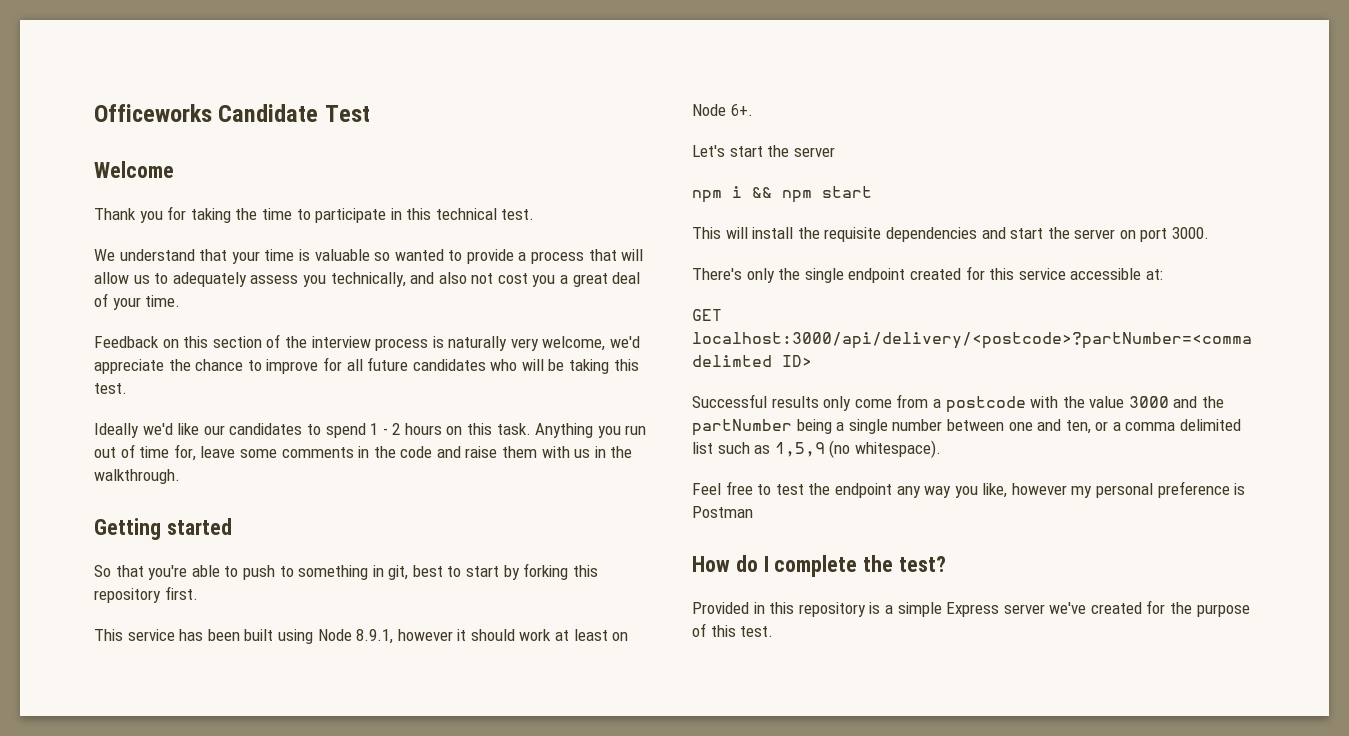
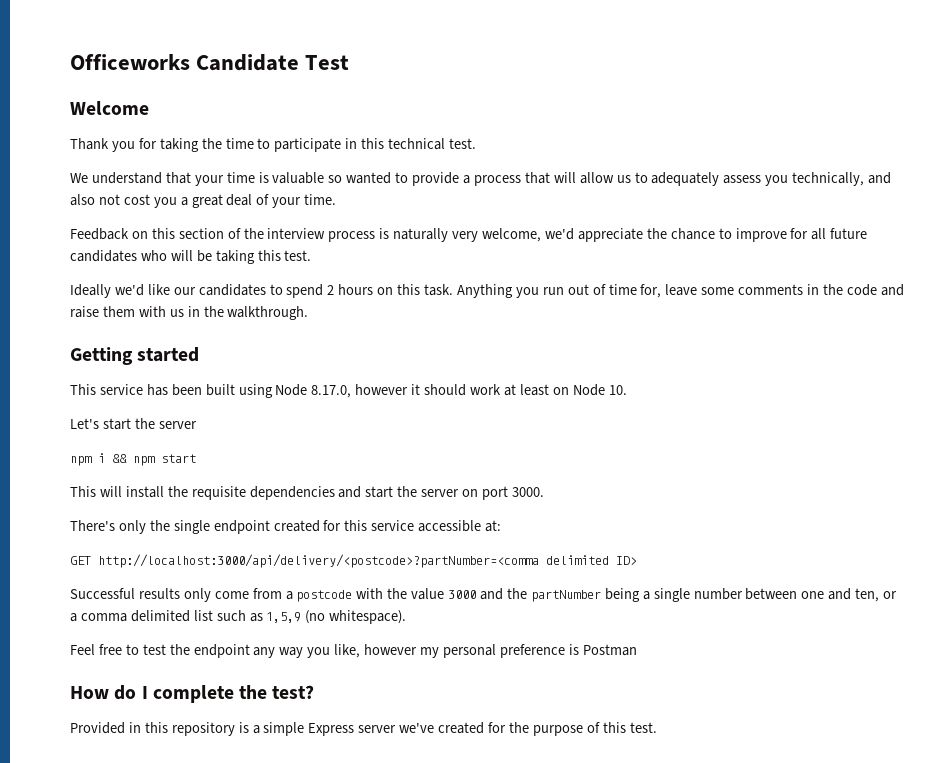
[370,423,388,435] 1 - -> (324, 291) none
[94,563,598,580] [94,586,198,603] // So that you're able to push to something in git, best to start by forking this repository first. -> (200, 354) none
[356,629,394,644] 8.9.1, -> [311,385,352,398] 8.17.0,
[730,104,753,116] 6+. -> [608,385,627,395] 10.
[692,332,1252,349] [692,355,772,367] localhost:3000/api/delivery/<postcode>?partNumber=<comma delimted -> [98,554,609,568] http://localhost:3000/api/delivery/<postcode>?partNumber=<comma delimited

